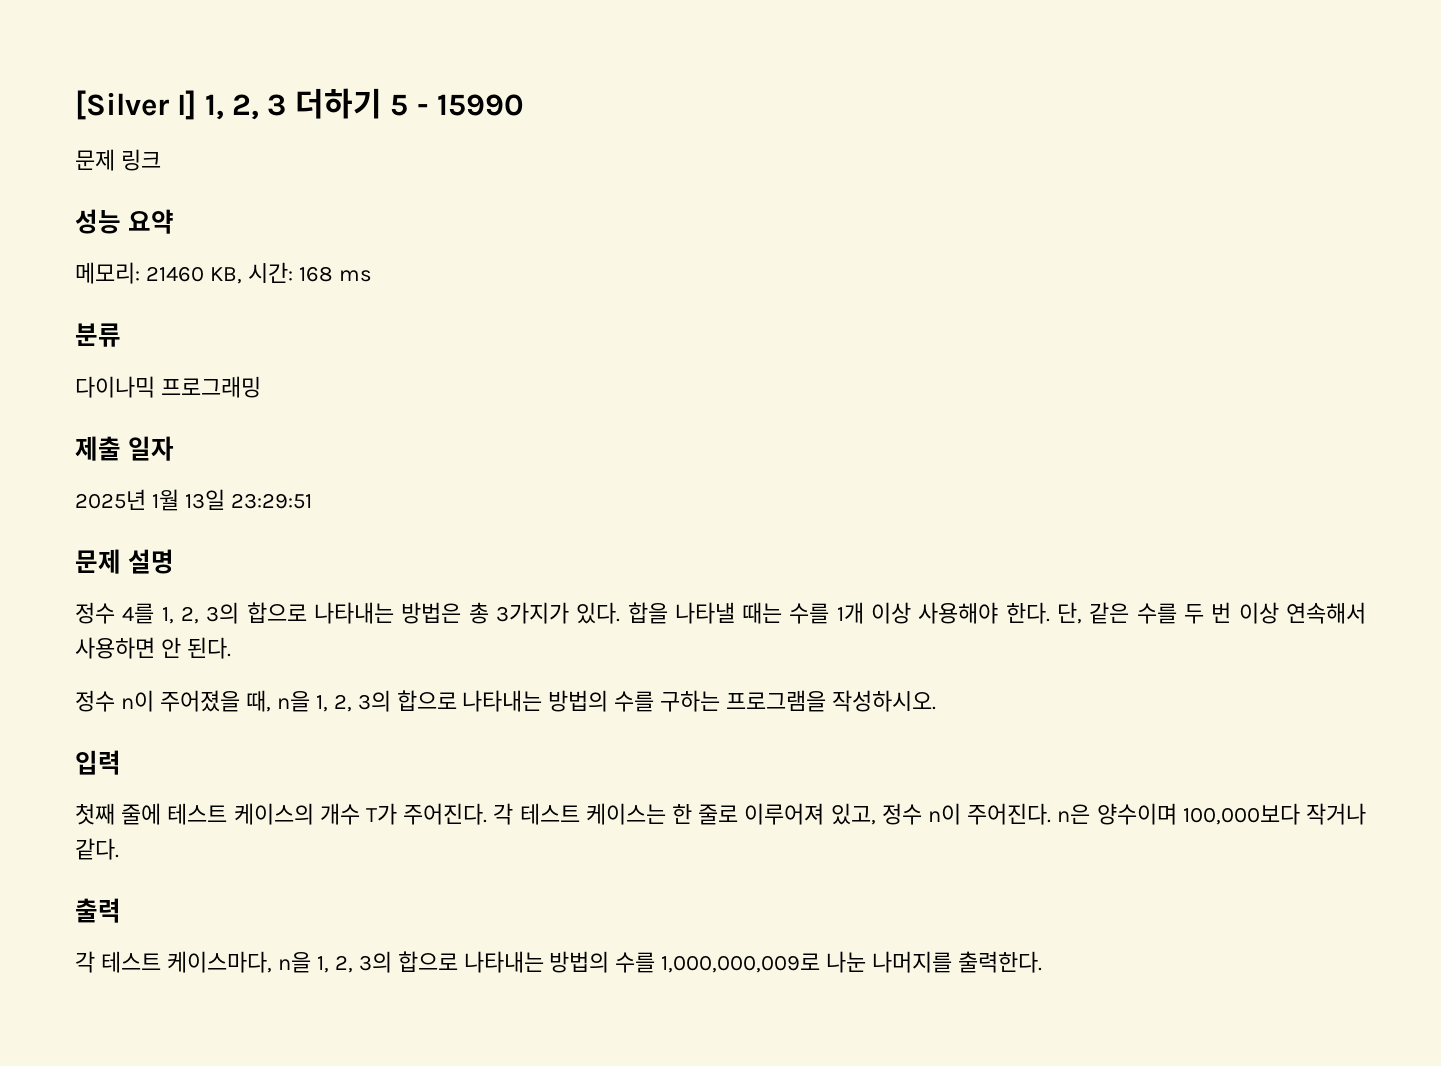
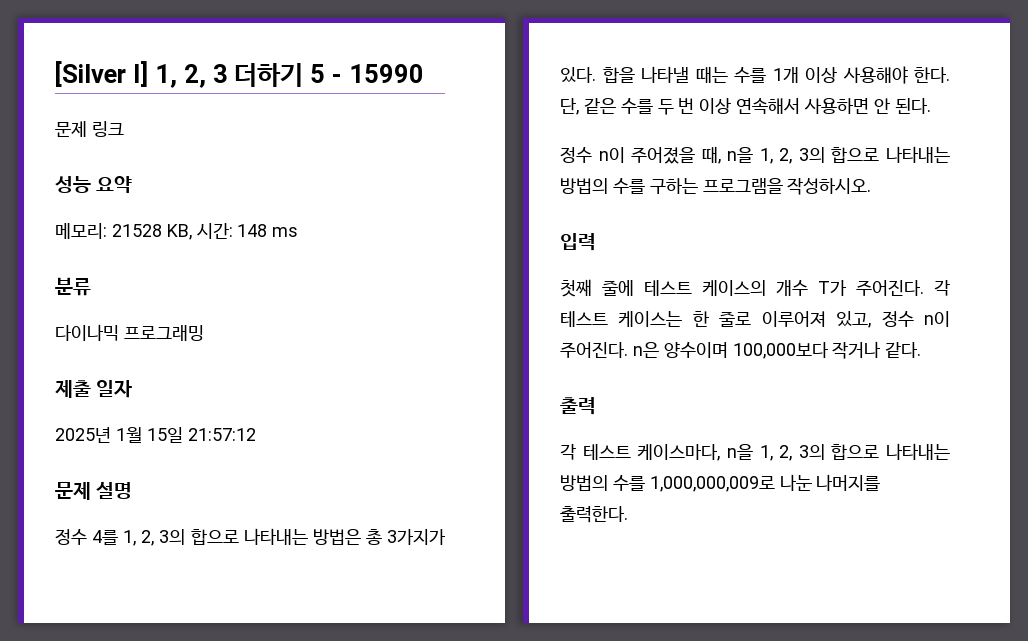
[145,266,204,282] 21460 -> [111,224,162,237] 21528
[298,266,333,282] 168 -> [237,224,268,237] 148
[184,489,312,510] 13일 23:29:51 -> [146,427,256,443] 15일 21:57:12

